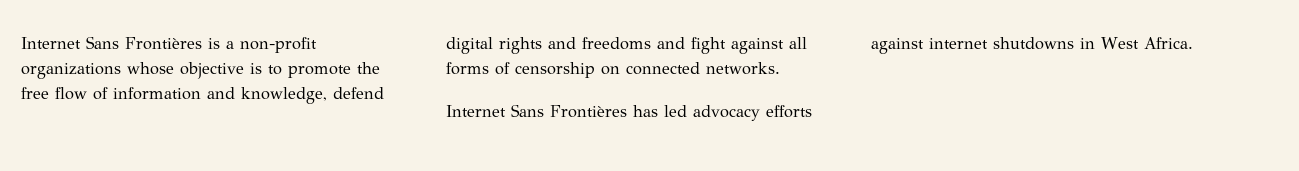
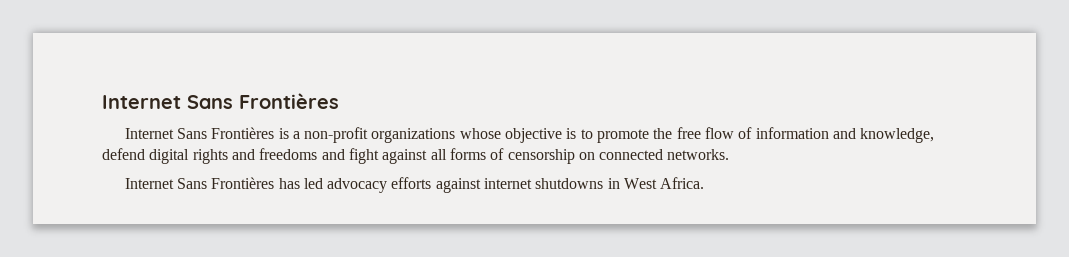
[21,36,202,50] Internet Sans Frontières -> [102,93,339,109] [124,127,275,139] Internet Sans Frontières // Internet Sans Frontières

